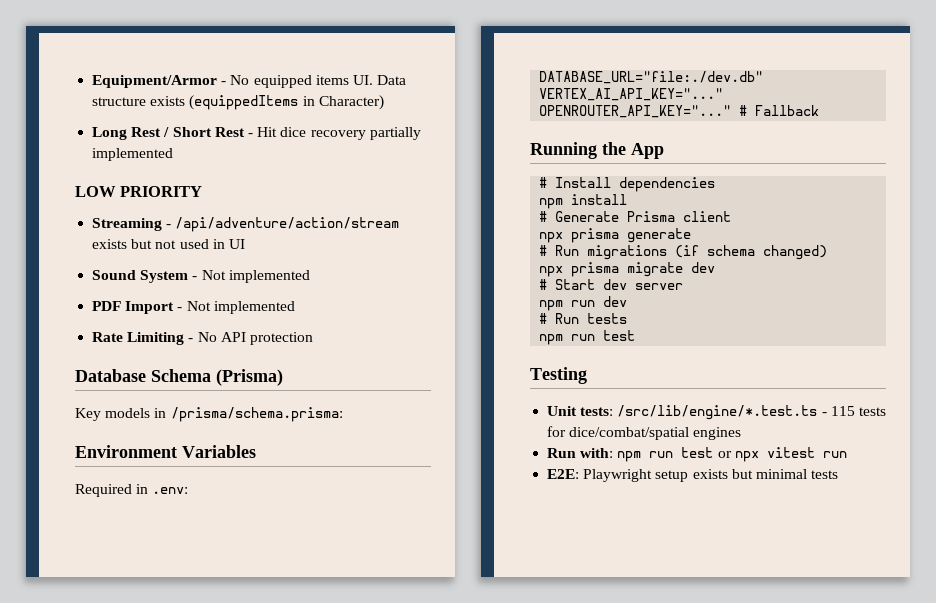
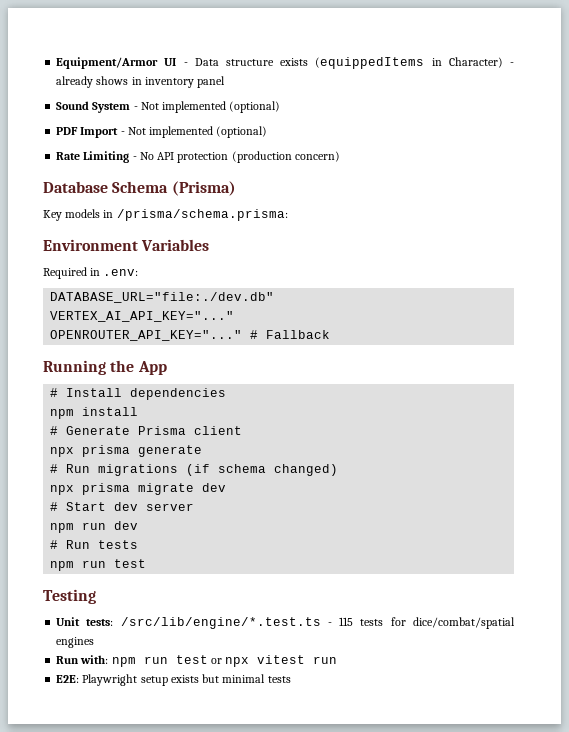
[221,75,373,88] - No equipped items UI. -> [164,58,188,66] UI -
[92,127,421,140] [92,148,174,161] [75,186,203,197] [92,217,400,232] [92,239,245,249] // Long Rest / Short Rest - Hit dice recovery partially implemented // LOW PRIORITY // Streaming - /api/adventure/action/stream exists but not used in UI -> [509,62,514,66] [56,76,226,88] - already shows in inventory panel
(310, 276) none -> [229,101,281,113] (optional)
(295, 307) none -> [216,126,268,138] (optional)
(313, 338) none -> [231,151,340,163] (production concern)

